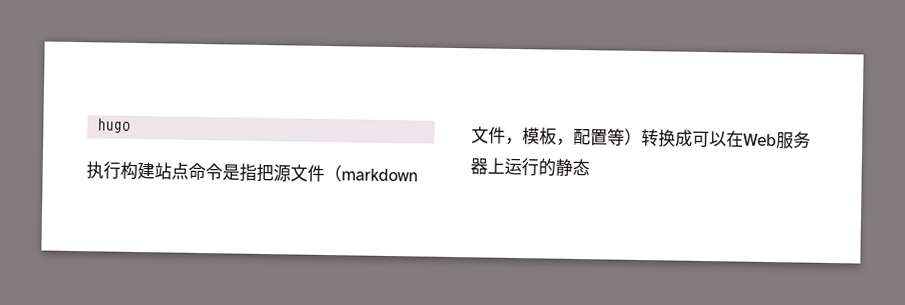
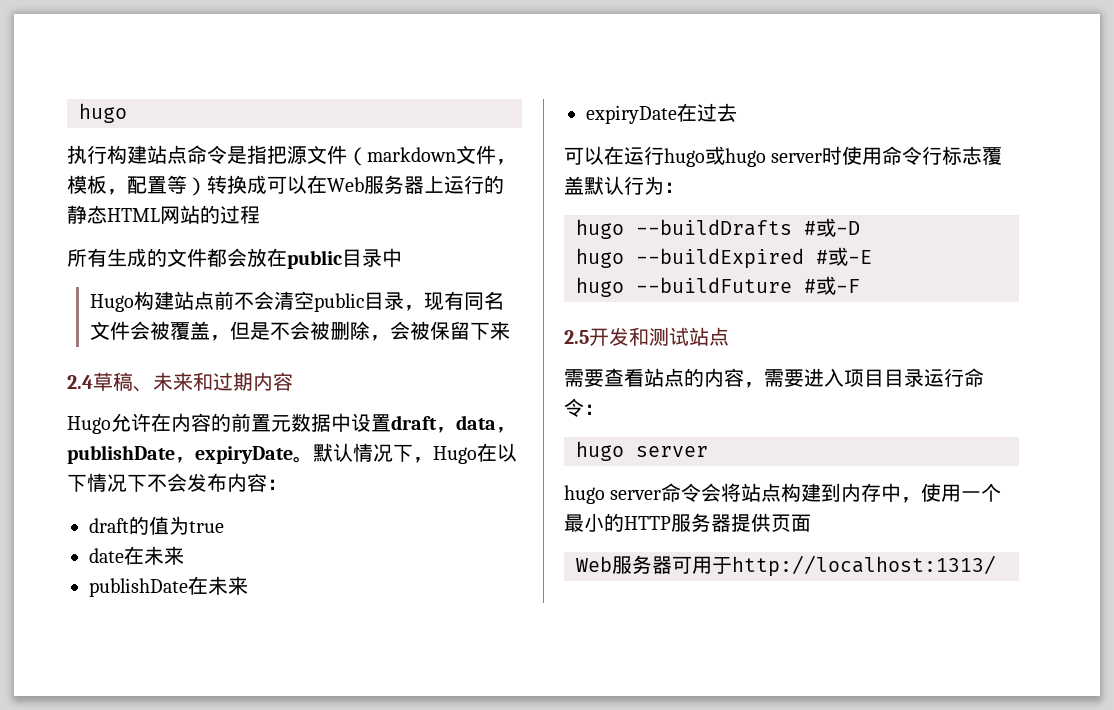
(590, 167) none -> [107,205,260,224] [67,248,402,269] [90,291,505,312] [90,321,511,341] [67,372,293,392] [67,413,516,434] [67,443,517,464] [67,473,287,492] [89,516,224,535] [89,546,184,565] [89,576,248,597] [586,103,737,124] [564,146,1003,167] [564,176,684,195] [576,218,860,239] [576,247,872,269] [576,276,860,297] [564,327,729,346] [564,368,984,388] [564,398,604,417] [576,441,708,461] [564,483,1002,504] [564,513,811,532] [576,555,996,577] HTML网站的过程 // 所有生成的文件都会放在public目录中 // Hugo构建站点前不会清空public目录，现有同名文件会被覆盖，但是不会被删除，会被保留下来 // 2.4草稿、未来和过期内容 // Hugo允许在内容的前置元数据中设置draft，data，publishDate，expiryDate。默认情况下，Hugo在以下情况下不会发布内容： // draft的值为true // date在未来 // publishDate在未来 // expiryDate在过去 // 可以在运行hugo或hugo server时使用命令行标志覆盖默认行为： // hugo --buildDrafts #或-D // hugo --buildExpired #或-E // hugo --buildFuture #或-F // 2.5开发和测试站点 // 需要查看站点的内容，需要进入项目目录运行命令： // hugo server // hugo server命令会将站点构建到内存中，使用一个最小的HTTP服务器提供页面 // Web服务器可用于http://localhost:1313/

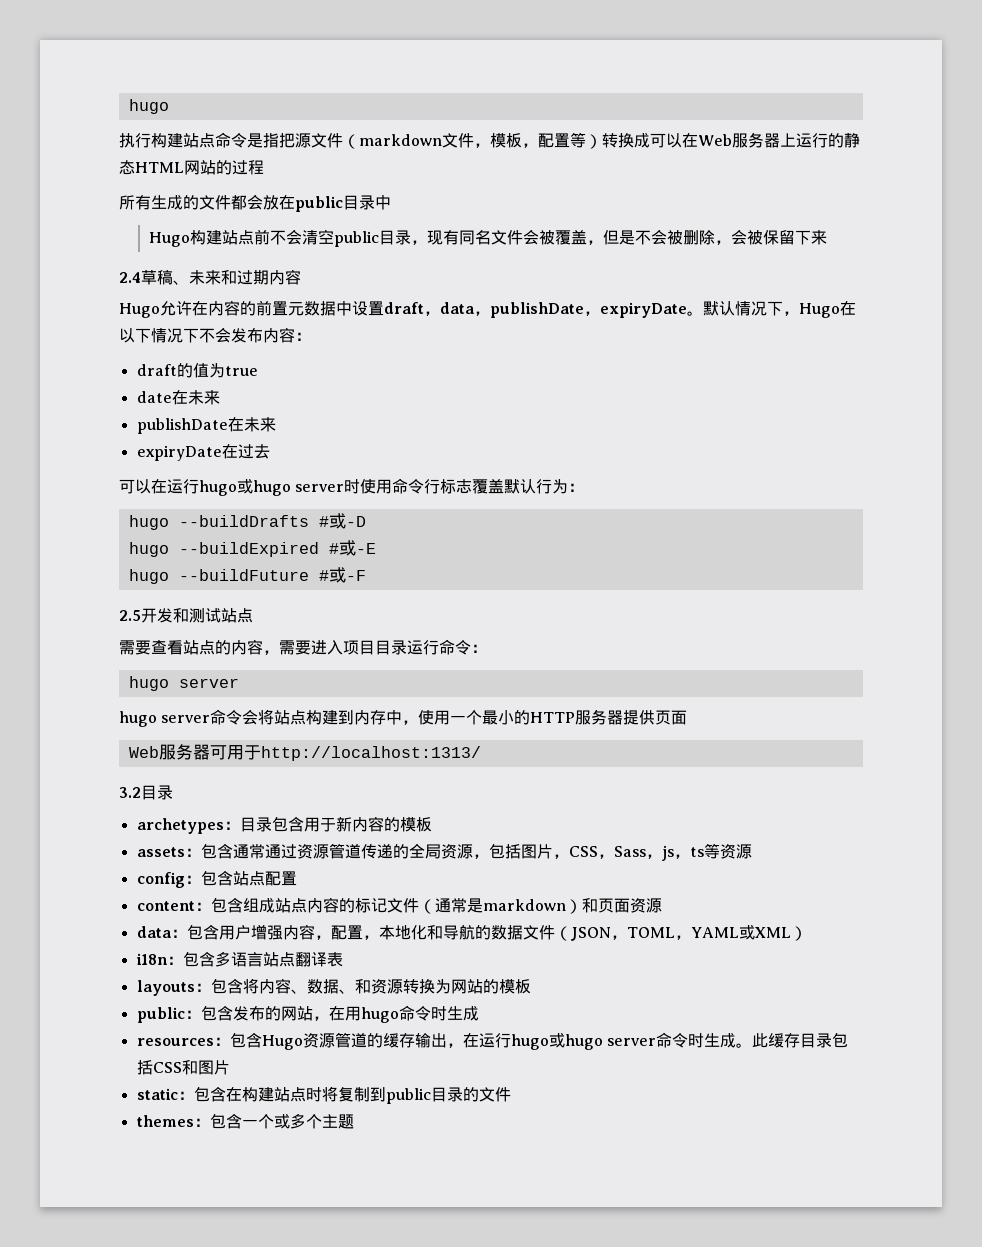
(996, 566) none -> [119,785,173,800] [136,816,432,834] [136,843,752,861] [136,870,297,888] [136,897,662,914] [136,924,807,941] [135,951,343,967] [136,978,531,996] [136,1005,479,1023] [136,1032,848,1050] [136,1060,230,1075] [136,1086,511,1104] [136,1113,354,1129] // 3.2目录 // archetypes：目录包含用于新内容的模板 // assets：包含通常通过资源管道传递的全局资源，包括图片，CSS，Sass，js，ts等资源 // config：包含站点配置 // content：包含组成站点内容的标记文件（通常是markdown）和页面资源 // data：包含用户增强内容，配置，本地化和导航的数据文件（JSON，TOML，YAML或XML） // i18n：包含多语言站点翻译表 // layouts：包含将内容、数据、和资源转换为网站的模板 // public：包含发布的网站，在用hugo命令时生成 // resources：包含Hugo资源管道的缓存输出，在运行hugo或hugo server命令时生成。此缓存目录包括CSS和图片 // static：包含在构建站点时将复制到public目录的文件 // themes：包含一个或多个主题

